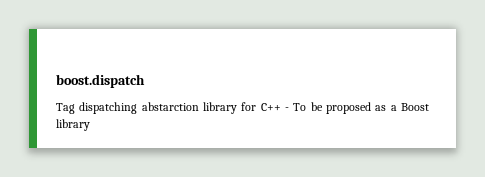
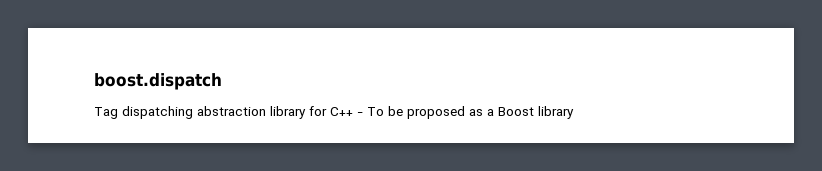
[141,102,199,111] abstarction -> [197,106,266,116] abstraction

